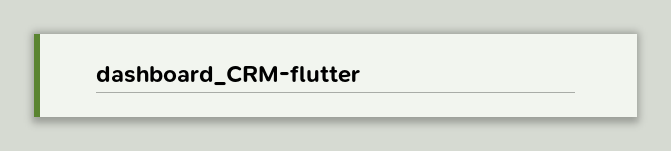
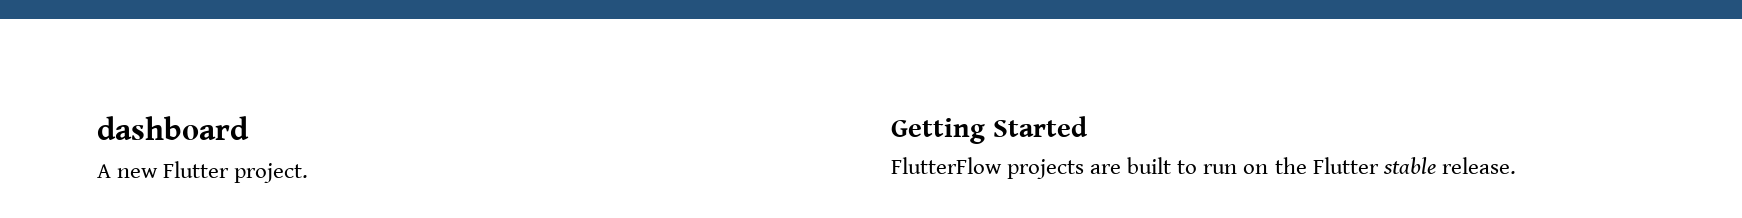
[96,65,360,86] dashboard_CRM-flutter -> [97,116,249,140] [97,161,309,183] [891,116,1088,144] [891,157,1516,179] dashboard // A new Flutter project. // Getting Started // FlutterFlow projects are built to run on the Flutter stable release.

